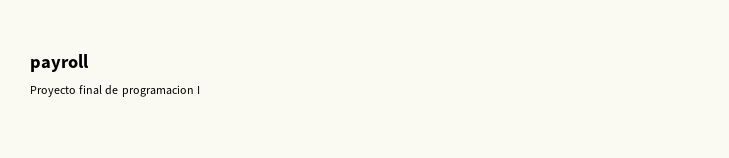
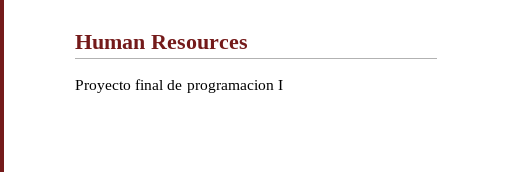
[30,54,89,72] payroll -> [75,35,248,49] Human Resources

